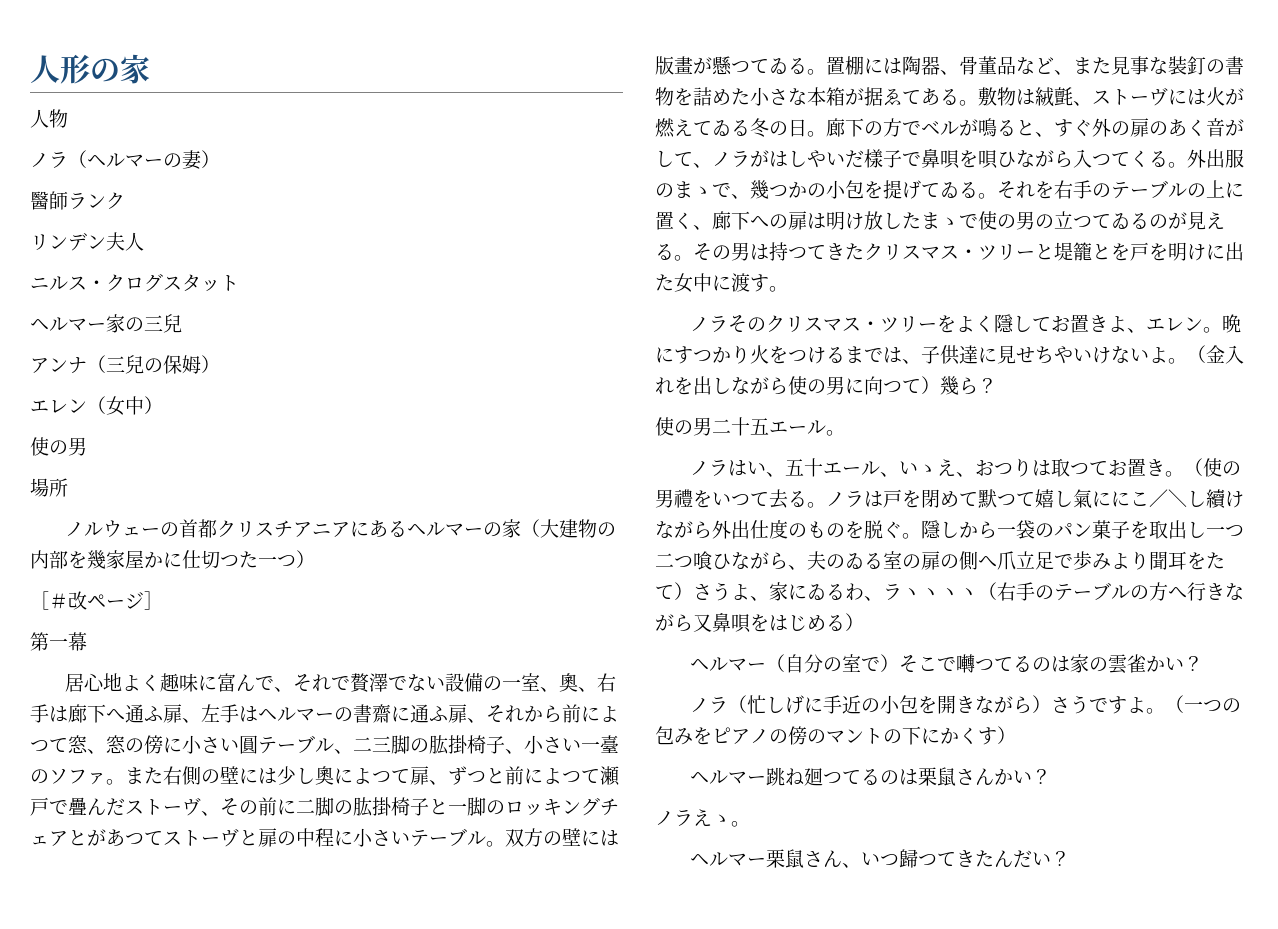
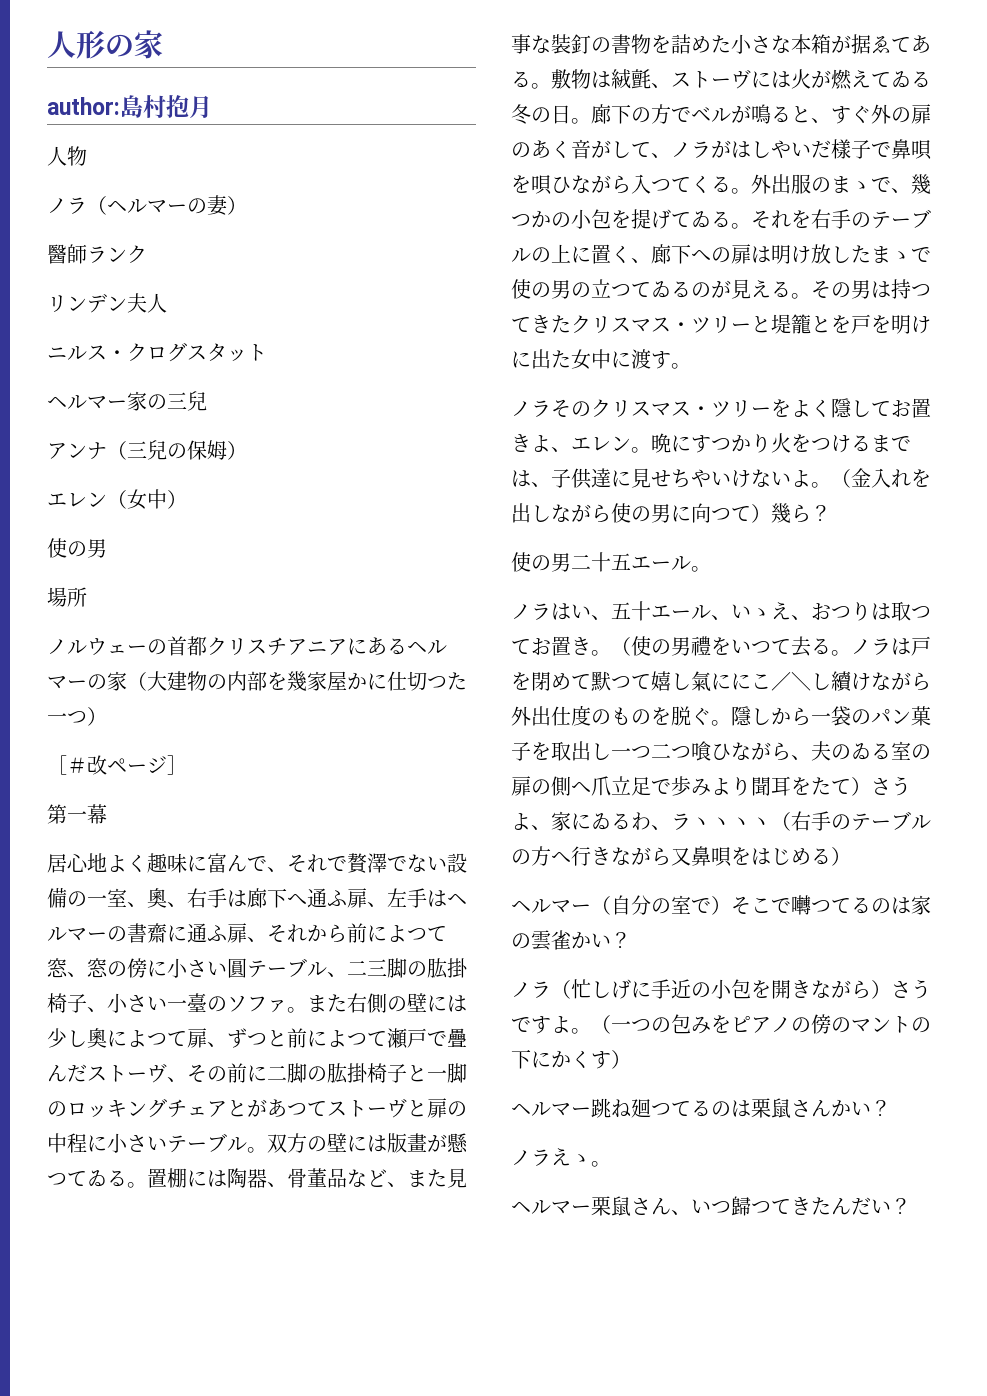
(150, 69) none -> [47,95,212,119] // author:島村抱月

